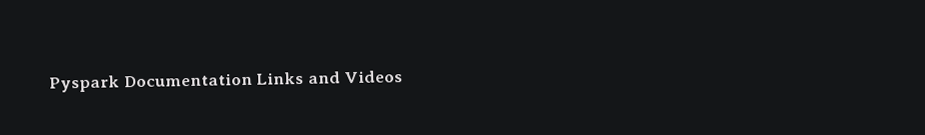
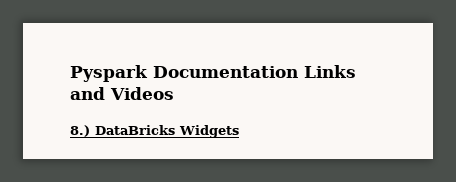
(404, 77) none -> [70,125,239,138] // 8.) DataBricks Widgets

